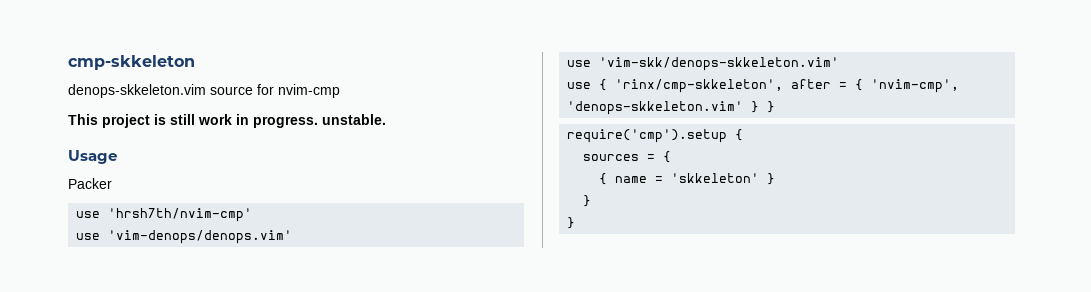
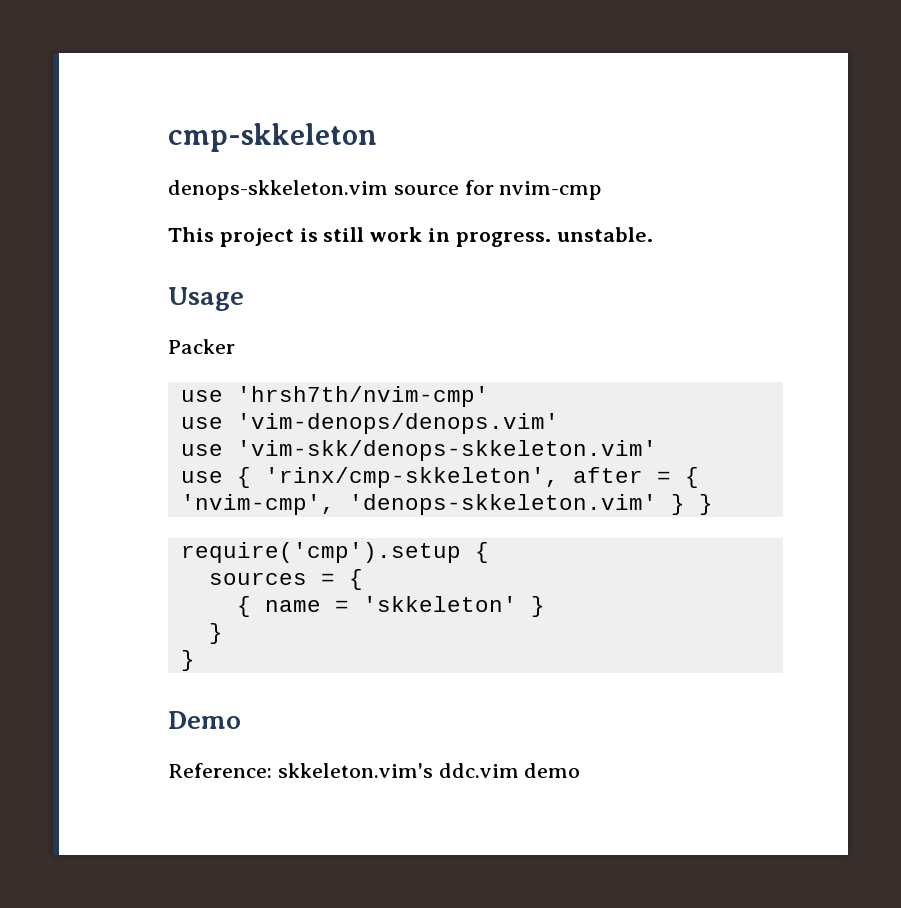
(576, 223) none -> [168,711,241,729] [168,763,581,778] // Demo // Reference: skkeleton.vim's ddc.vim demo

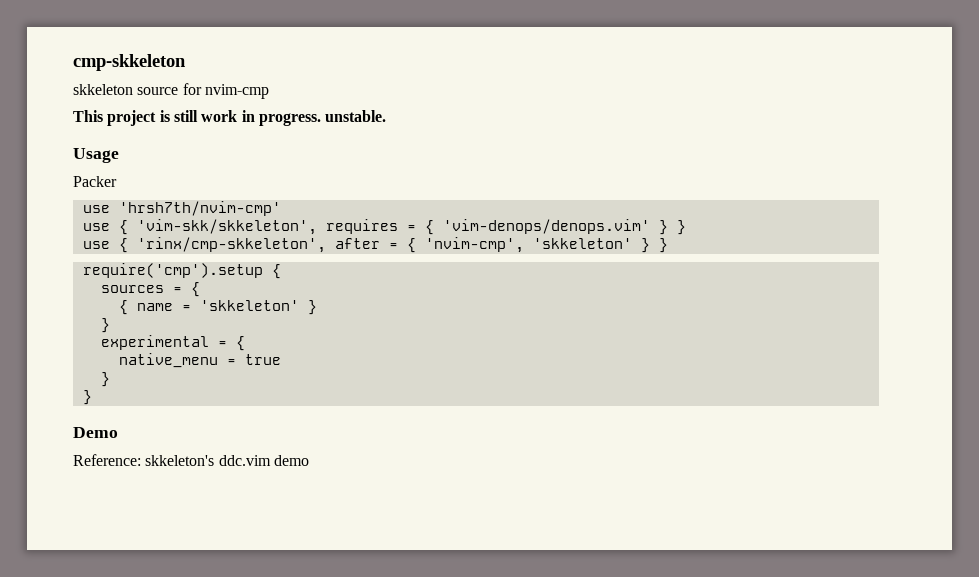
[168,180,388,200] denops-skkeleton.vim -> [73,84,133,95] skkeleton
(223, 423) none -> [118,219,434,235] { 'vim-skk/skkeleton', requires = {
[180,440,657,461] // use 'vim-skk/denops-skkeleton.vim' -> [658,220,686,235] } }
[348,494,657,515] 'denops-skkeleton.vim' -> [532,238,632,249] 'skkeleton'
(223, 633) none -> [100,335,245,351] [118,353,281,368] [100,372,110,387] // experimental = { // native_menu = true // }
[277,763,433,778] skkeleton.vim's -> [145,455,215,466] skkeleton's

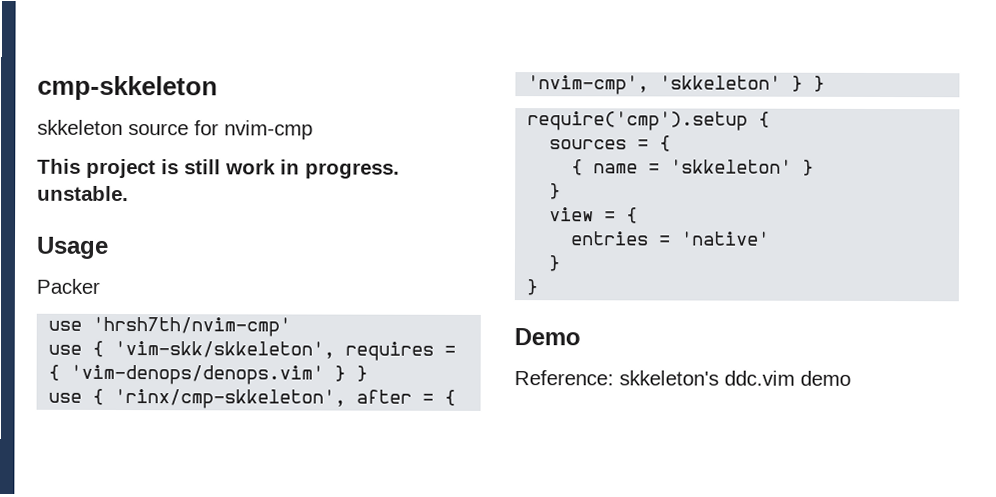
[100,335,245,351] [118,353,281,368] experimental = { // native_menu = true -> [549,207,639,224] [571,231,771,246] view = { // entries = 'native'

